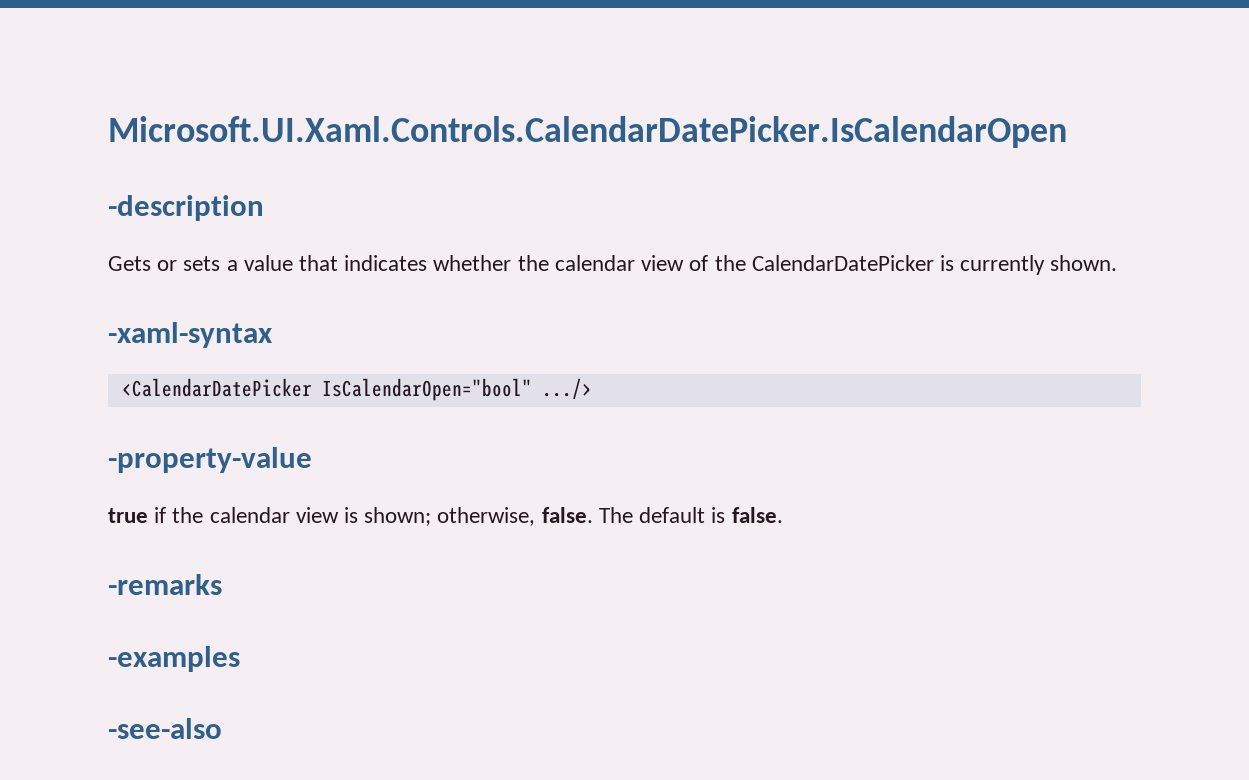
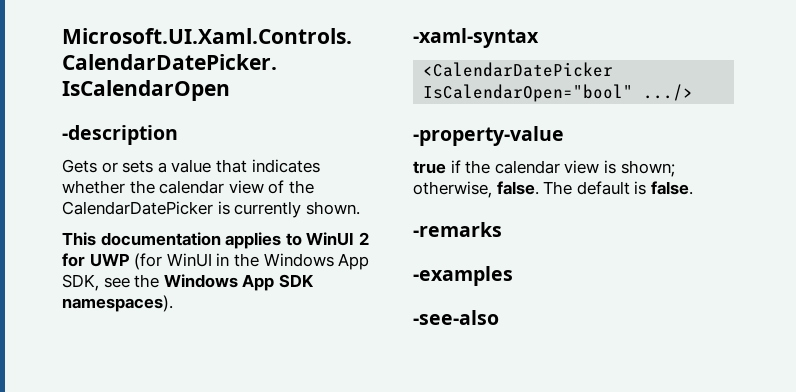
(1118, 263) none -> [62,232,369,249] [62,253,370,270] [62,274,314,291] [62,295,173,312] // This documentation applies to WinUI 2 for UWP (for WinUI in the Windows App SDK, see the Windows App SDK namespaces).

